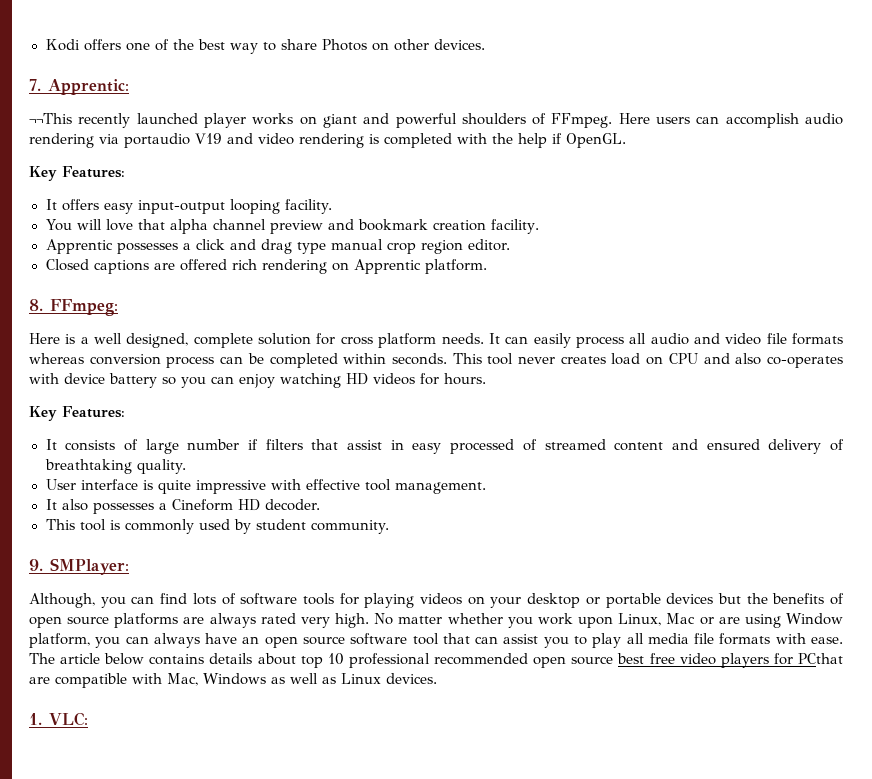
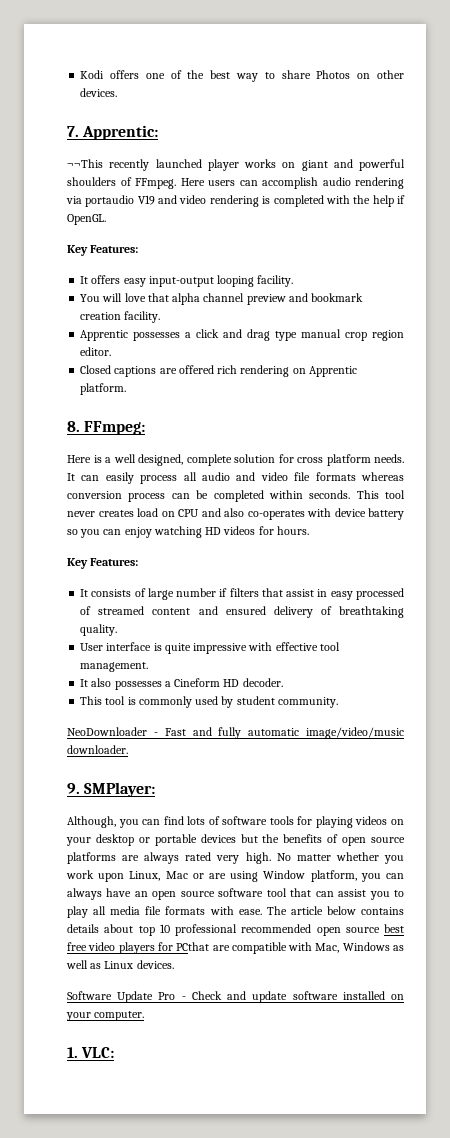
(390, 527) none -> [67,727,404,739] [67,745,128,754] // NeoDownloader - Fast and fully automatic image/video/music downloader.
(437, 678) none -> [67,991,404,1003] [66,1011,145,1021] // Software Update Pro - Check and update software installed on your computer.

